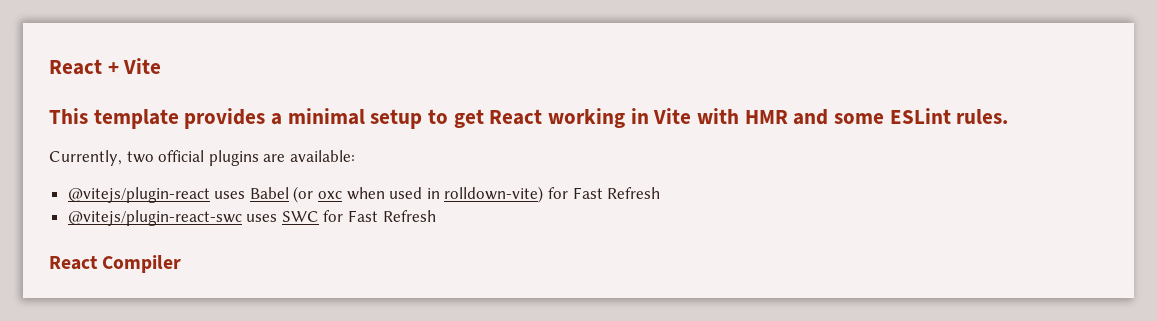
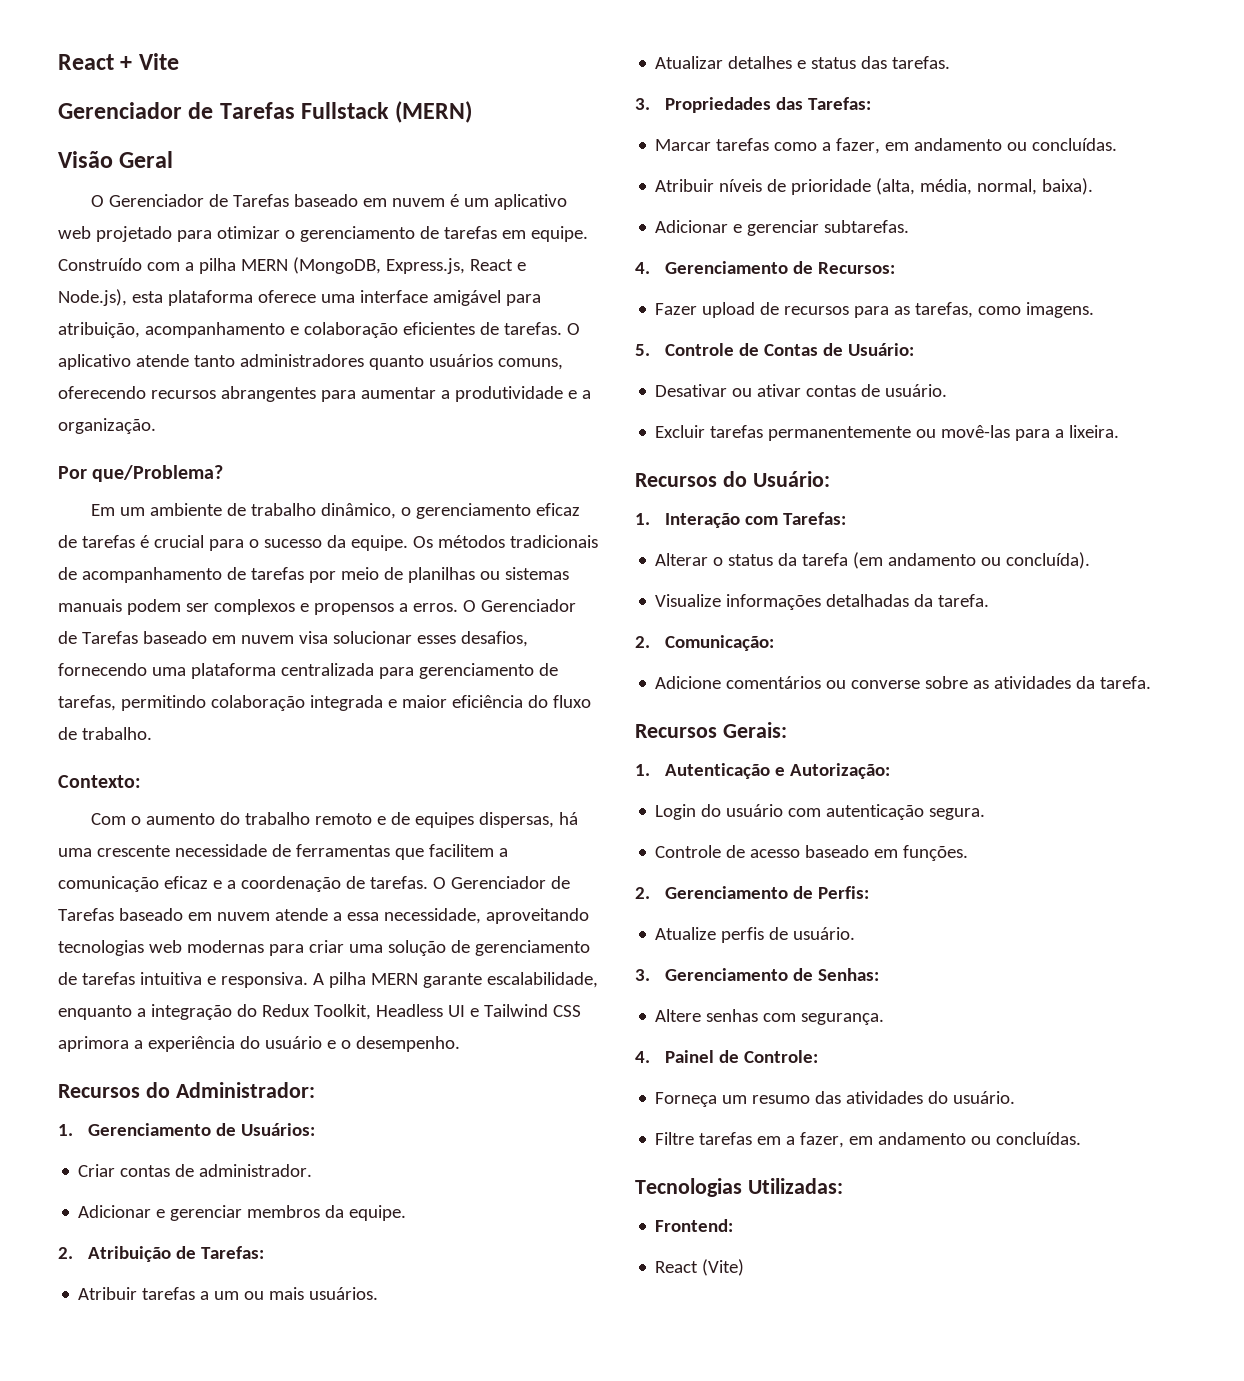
[49,108,1009,129] [49,150,355,166] [67,186,661,203] [67,210,436,226] [49,255,182,273] This template provides a minimal setup to get React working in Vite with HMR and some ESLint rules. // Currently, two official plugins are available: // @vitejs/plugin-react uses Babel (or oxc when used in rolldown-vite) for Fast Refresh // @vitejs/plugin-react-swc uses SWC for Fast Refresh // React Compiler -> [58,101,473,123] [58,151,174,168] [90,194,567,210] [58,226,588,242] [58,257,526,274] [58,289,541,306] [58,322,580,338] [58,354,563,370] [58,386,591,402] [58,418,156,434] [58,465,224,482] [90,503,580,519] [58,535,598,551] [58,567,569,583] [58,599,576,615] [58,631,528,647] [58,663,558,679] [58,695,591,711] [58,727,152,740] [58,775,141,788] [90,812,578,828] [58,844,508,860] [58,876,570,892] [58,908,589,924] [58,940,590,956] [58,972,598,988] [58,1004,581,1020] [58,1036,460,1052] [58,1082,315,1098] [58,1123,316,1136] [78,1164,313,1177] [78,1205,407,1221] [58,1246,265,1262] [78,1287,379,1300] [655,56,951,69] [635,97,872,113] [655,138,1118,154] [655,178,1094,195] [655,220,910,236] [635,261,896,274] [655,302,1095,318] [635,343,915,356] [655,384,948,397] [655,425,1120,441] [635,471,830,487] [635,512,847,528] [655,552,1091,569] [655,594,990,610] [635,635,775,651] [655,676,1152,689] [635,722,787,738] [635,763,891,779] [655,804,986,820] [655,845,969,861] [635,886,870,899] [655,927,856,943] [635,968,880,981] [655,1009,885,1025] [635,1050,819,1063] [655,1091,1016,1107] [655,1132,1082,1148] [635,1178,843,1197] [655,1219,734,1232] [655,1259,745,1276] Gerenciador de Tarefas Fullstack (MERN) // Visão Geral // O Gerenciador de Tarefas baseado em nuvem é um aplicativo web projetado para otimizar o gerenciamento de tarefas em equipe. Construído com a pilha MERN (MongoDB, Express.js, React e Node.js), esta plataforma oferece uma interface amigável para atribuição, acompanhamento e colaboração eficientes de tarefas. O aplicativo atende tanto administradores quanto usuários comuns, oferecendo recursos abrangentes para aumentar a produtividade e a organização. // Por que/Problema? // Em um ambiente de trabalho dinâmico, o gerenciamento eficaz de tarefas é crucial para o sucesso da equipe. Os métodos tradicionais de acompanhamento de tarefas por meio de planilhas ou sistemas manuais podem ser complexos e propensos a erros. O Gerenciador de Tarefas baseado em nuvem visa solucionar esses desafios, fornecendo uma plataforma centralizada para gerenciamento de tarefas, permitindo colaboração integrada e maior eficiência do fluxo de trabalho. // Contexto: // Com o aumento do trabalho remoto e de equipes dispersas, há uma crescente necessidade de ferramentas que facilitem a comunicação eficaz e a coordenação de tarefas. O Gerenciador de Tarefas baseado em nuvem atende a essa necessidade, aproveitando tecnologias web modernas para criar uma solução de gerenciamento de tarefas intuitiva e responsiva. A pilha MERN garante escalabilidade, enquanto a integração do Redux Toolkit, Headless UI e Tailwind CSS aprimora a experiência do usuário e o desempenho. // Recursos do Administrador: // 1. Gerenciamento de Usuários: // Criar contas de administrador. // Adicionar e gerenciar membros da equipe. // 2. Atribuição de Tarefas: // Atribuir tarefas a um ou mais usuários. // Atualizar detalhes e status das tarefas. // 3. Propriedades das Tarefas: // Marcar tarefas como a fazer, em andamento ou concluídas. // Atribuir níveis de prioridade (alta, média, normal, baixa). // Adicionar e gerenciar subtarefas. // 4. Gerenciamento de Recursos: // Fazer upload de recursos para as tarefas, como imagens. // 5. Controle de Contas de Usuário: // Desativar ou ativar contas de usuário. // Excluir tarefas permanentemente ou movê-las para a lixeira. // Recursos do Usuário: // 1. Interação com Tarefas: // Alterar o status da tarefa (em andamento ou concluída). // Visualize informações detalhadas da tarefa. // 2. Comunicação: // Adicione comentários ou converse sobre as atividades da tarefa. // Recursos Gerais: // 1. Autenticação e Autorização: // Login do usuário com autenticação segura. // Controle de acesso baseado em funções. // 2. Gerenciamento de Perfis: // Atualize perfis de usuário. // 3. Gerenciamento de Senhas: // Altere senhas com segurança. // 4. Painel de Controle: // Forneça um resumo das atividades do usuário. // Filtre tarefas em a fazer, em andamento ou concluídas. // Tecnologias Utilizadas: // Frontend: // React (Vite)

